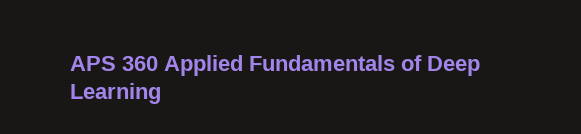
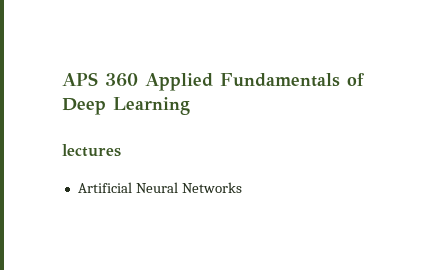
(161, 93) none -> [62,144,121,157] [77,182,242,193] // lectures // Artificial Neural Networks

